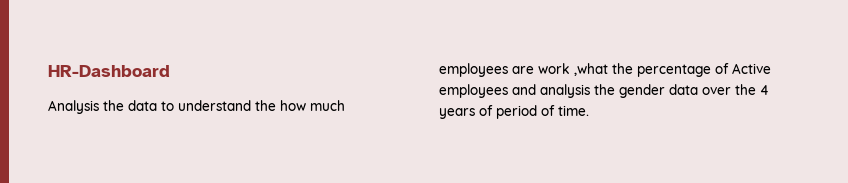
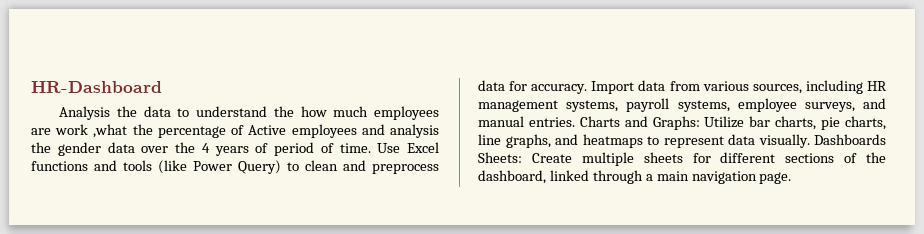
(589, 110) none -> [377,142,439,153] [31,160,439,174] [478,80,887,94] [478,98,886,112] [478,116,887,130] [478,134,886,148] [478,152,886,166] [478,170,792,184] Use Excel functions and tools (like Power Query) to clean and preprocess data for accuracy. Import data from various sources, including HR management systems, payroll systems, employee surveys, and manual entries. Charts and Graphs: Utilize bar charts, pie charts, line graphs, and heatmaps to represent data visually. Dashboards Sheets: Create multiple sheets for different sections of the dashboard, linked through a main navigation page.

